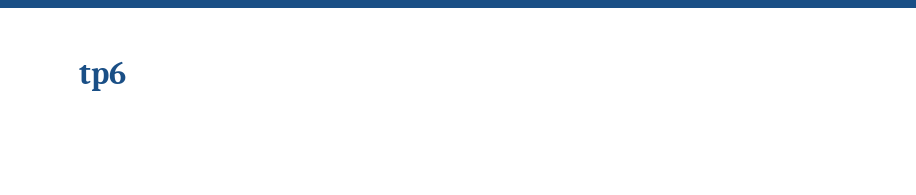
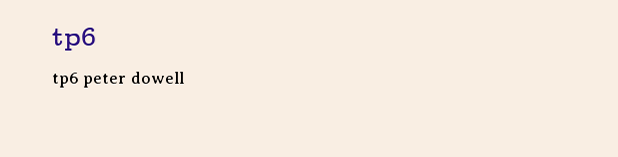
[79,61,126,91] tp6 -> [52,27,97,51] [51,71,185,88] tp6 // tp6 peter dowell

